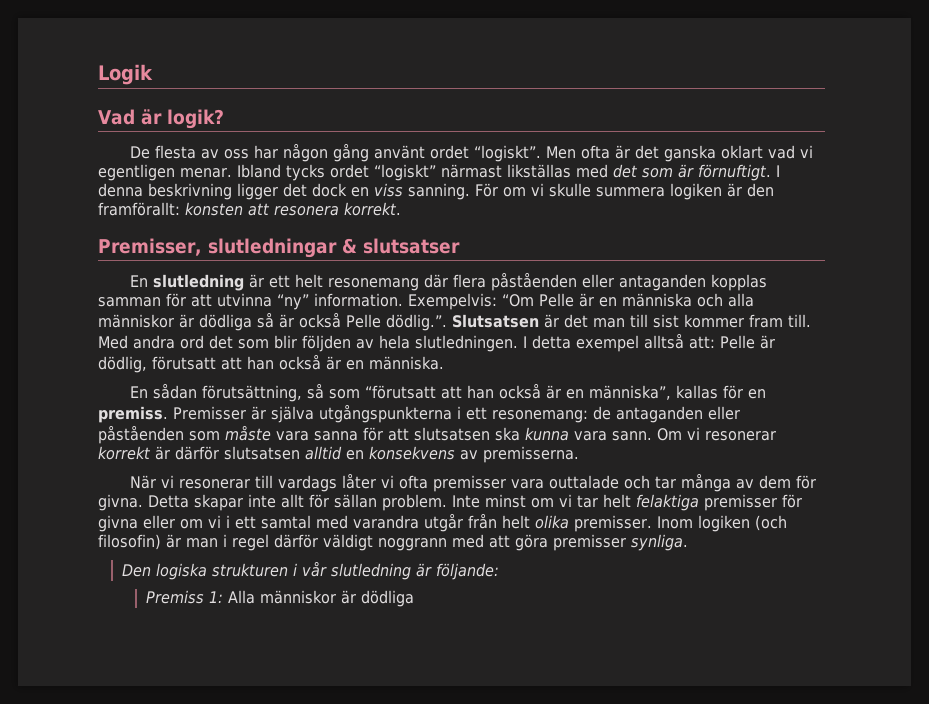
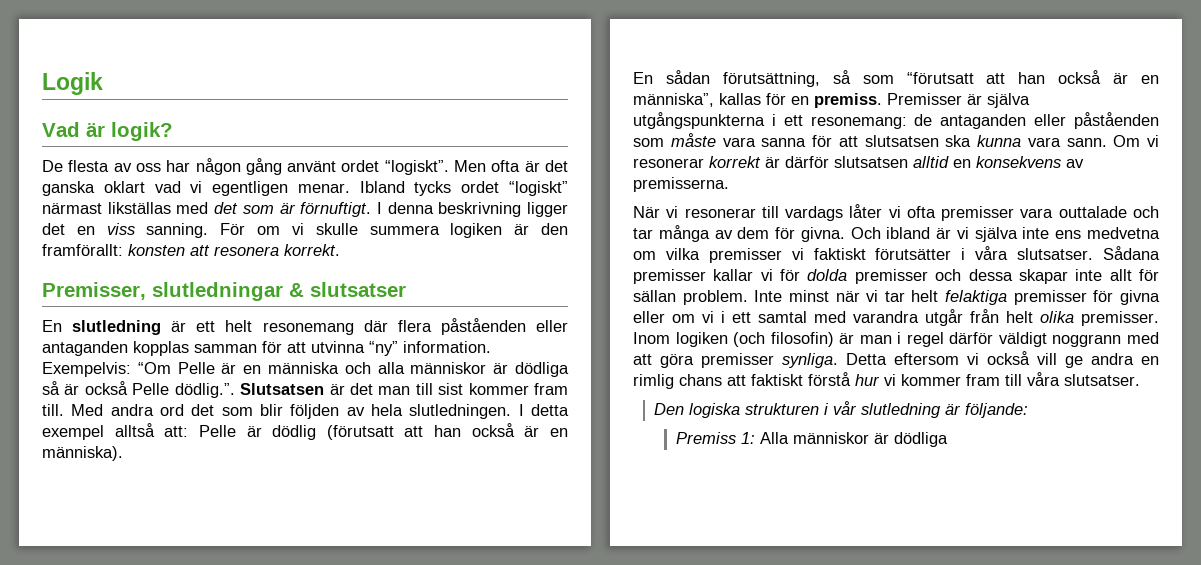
[312,183,347,197] dock -> (65, 229) none
[98,354,444,373] dödlig, förutsatt att han också är en människa. -> [272,423,568,440] [42,446,123,461] dödlig (förutsatt att han också är en människa).
[148,495,189,508] Detta -> [850,227,1160,242] [633,246,1160,263] [633,269,1013,284] Och ibland är vi själva inte ens medvetna om vilka premisser vi faktiskt förutsätter i våra slutsatser. Sådana premisser kallar vi för dolda premisser och dessa
[531,498,554,508] om -> [835,291,860,302] när
(688, 542) none -> [846,351,1159,368] [633,372,1140,389] Detta eftersom vi också vill ge andra en rimlig chans att faktiskt förstå hur vi kommer fram till våra slutsatser.

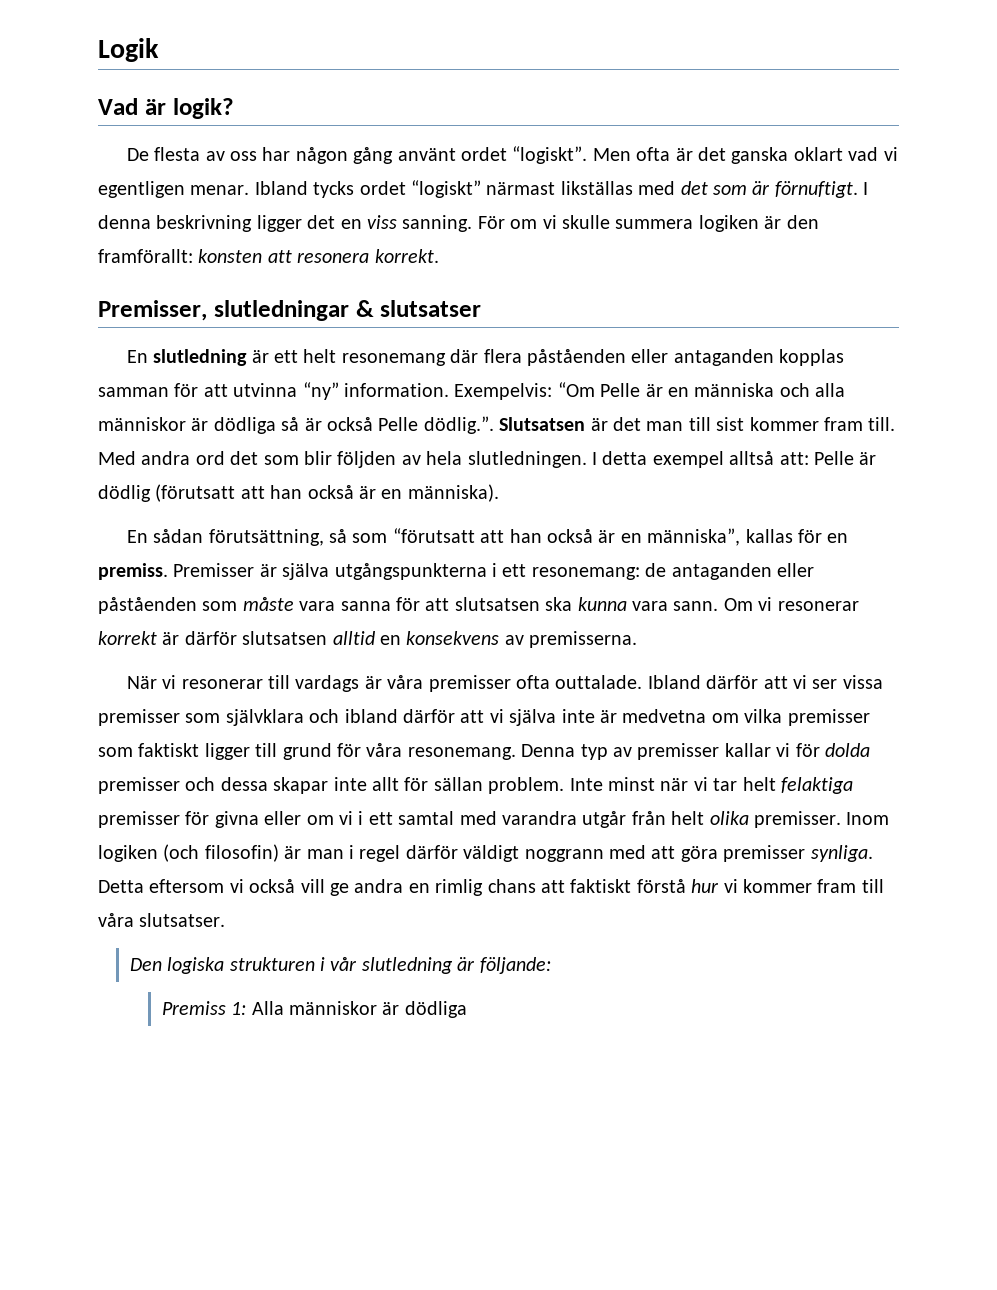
[849,204,1159,221] [633,225,952,242] låter vi ofta premisser vara outtalade och tar många av dem för givna. Och ibland är -> [364,675,883,692] [98,709,485,726] är våra premisser ofta outtalade. Ibland därför att vi ser vissa premisser som självklara och ibland därför att
[1055,230,1082,239] ens -> [599,710,617,723] är
[791,246,1160,260] vi faktiskt förutsätter i våra slutsatser. Sådana -> [98,743,632,760] som faktiskt ligger till grund för våra resonemang. Denna typ av

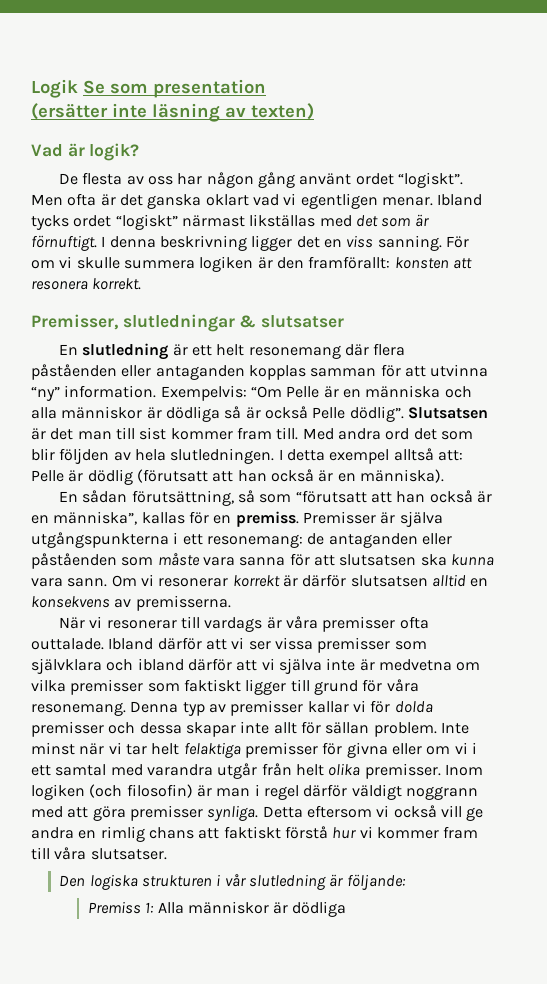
(159, 50) none -> [83,79,266,98] [31,103,314,122] Se som presentation // (ersätter inte läsning av texten)
[423,416,494,434] dödlig.”. -> [349,406,404,422] dödlig”.

